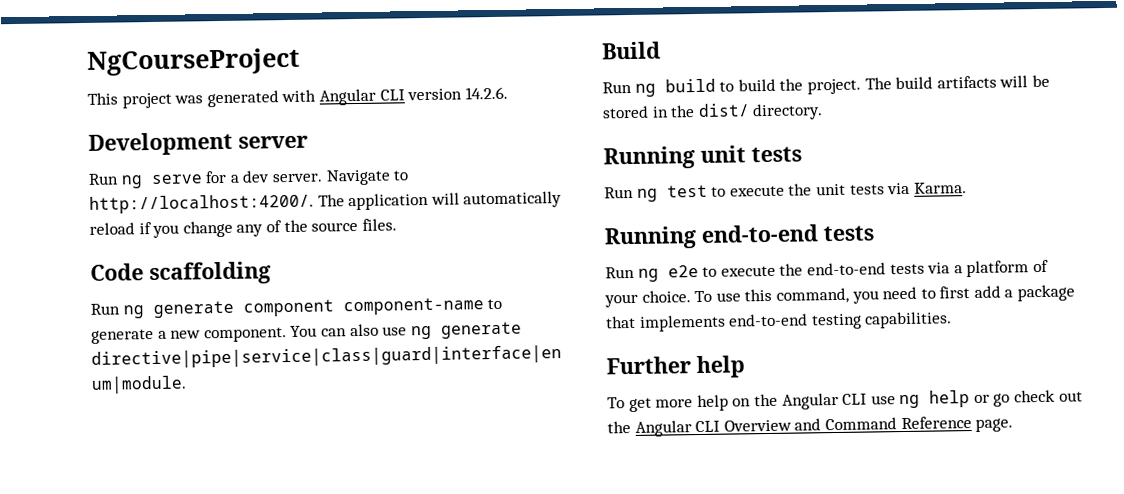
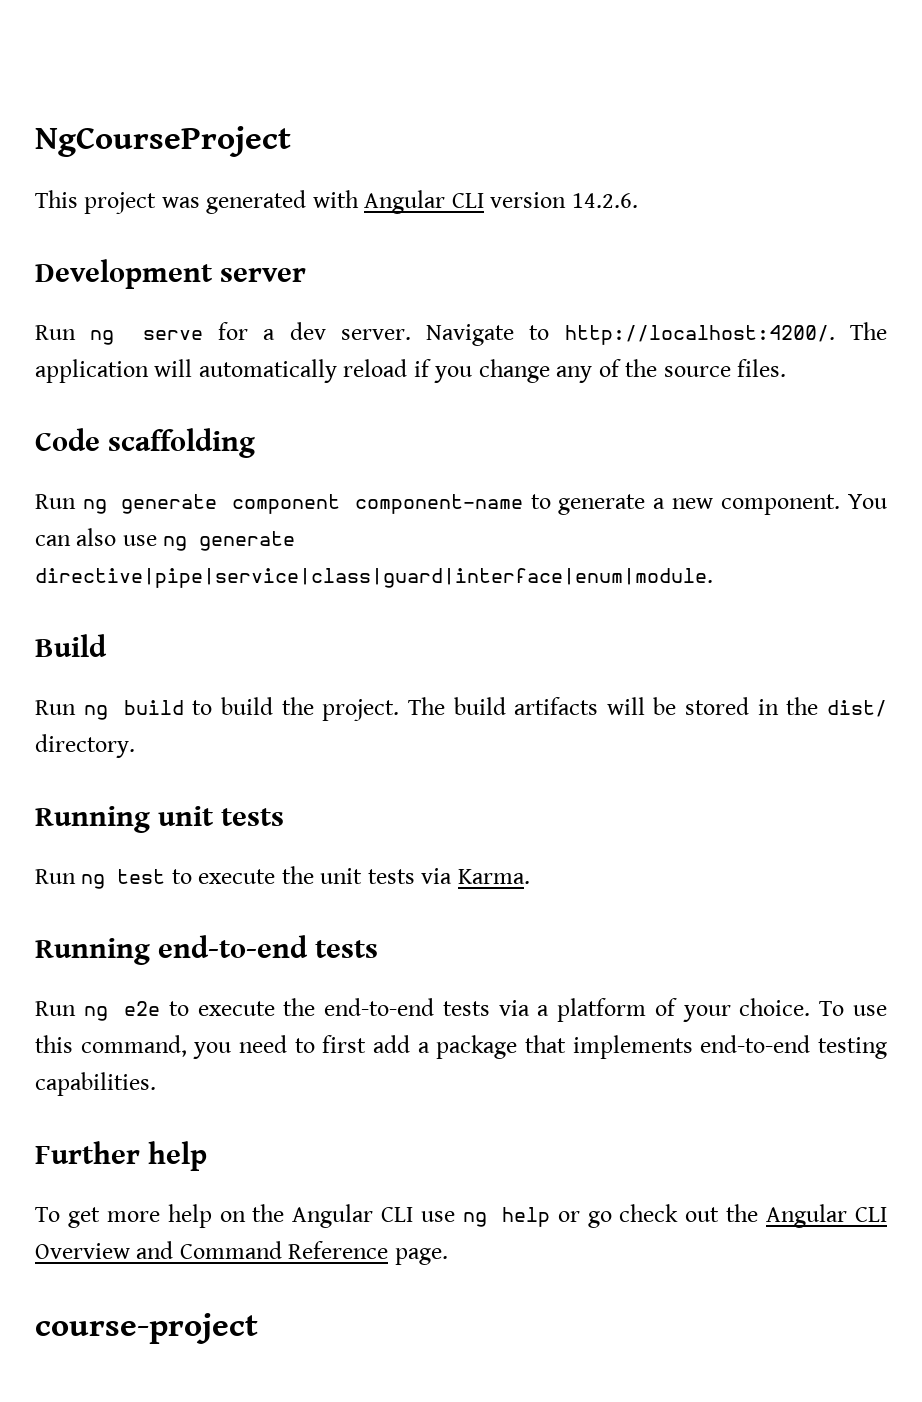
(1014, 425) none -> [35,1313,258,1344] // course-project

